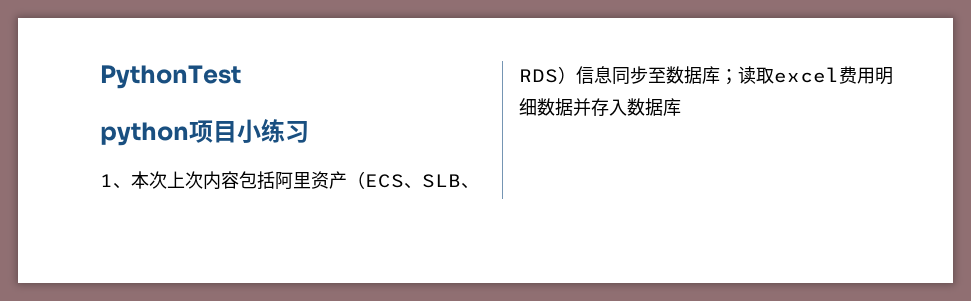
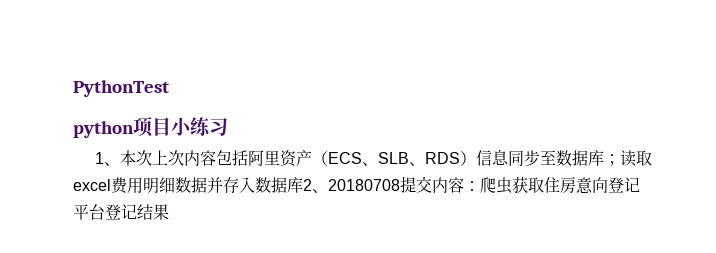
(681, 107) none -> [303,176,640,194] [73,204,169,220] 2、20180708提交内容：爬虫获取住房意向登记平台登记结果

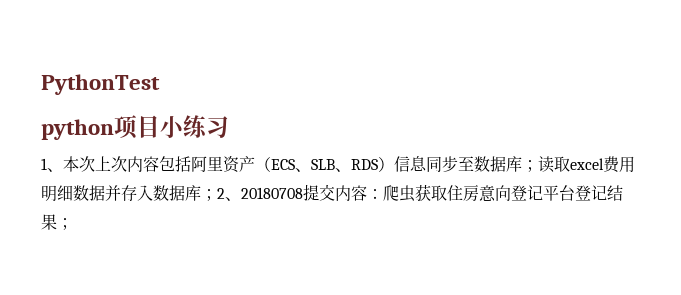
(303, 185) none -> [201,189,217,201] ；
(169, 212) none -> [57,218,73,230] ；

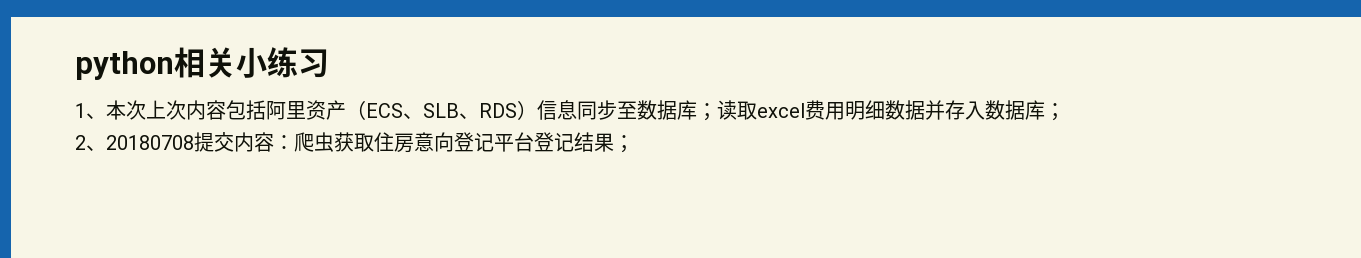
[41,74,160,95] [41,115,160,140] PythonTest // python项目 -> [75,47,236,80] python相关
(217, 195) none -> (1065, 112) //

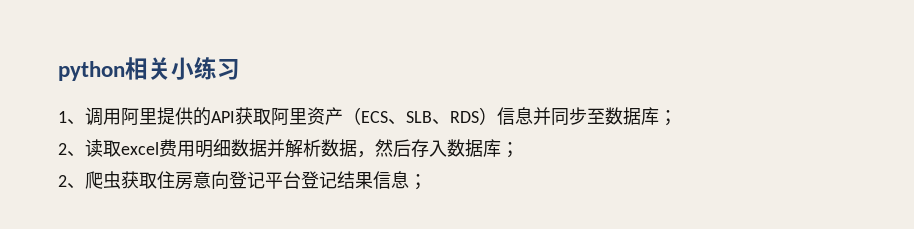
[106,100,266,120] 本次上次内容包括 -> [85,107,271,126] 调用阿里提供的API获取
(577, 110) none -> [533,107,551,125] 并
(717, 112) none -> [58,143,85,157] // 2、
(945, 110) none -> [285,139,411,158] 解析数据，然后
[106,132,294,152] 20180708提交内容： -> (85, 186) none
(614, 142) none -> [373,171,409,189] 信息

